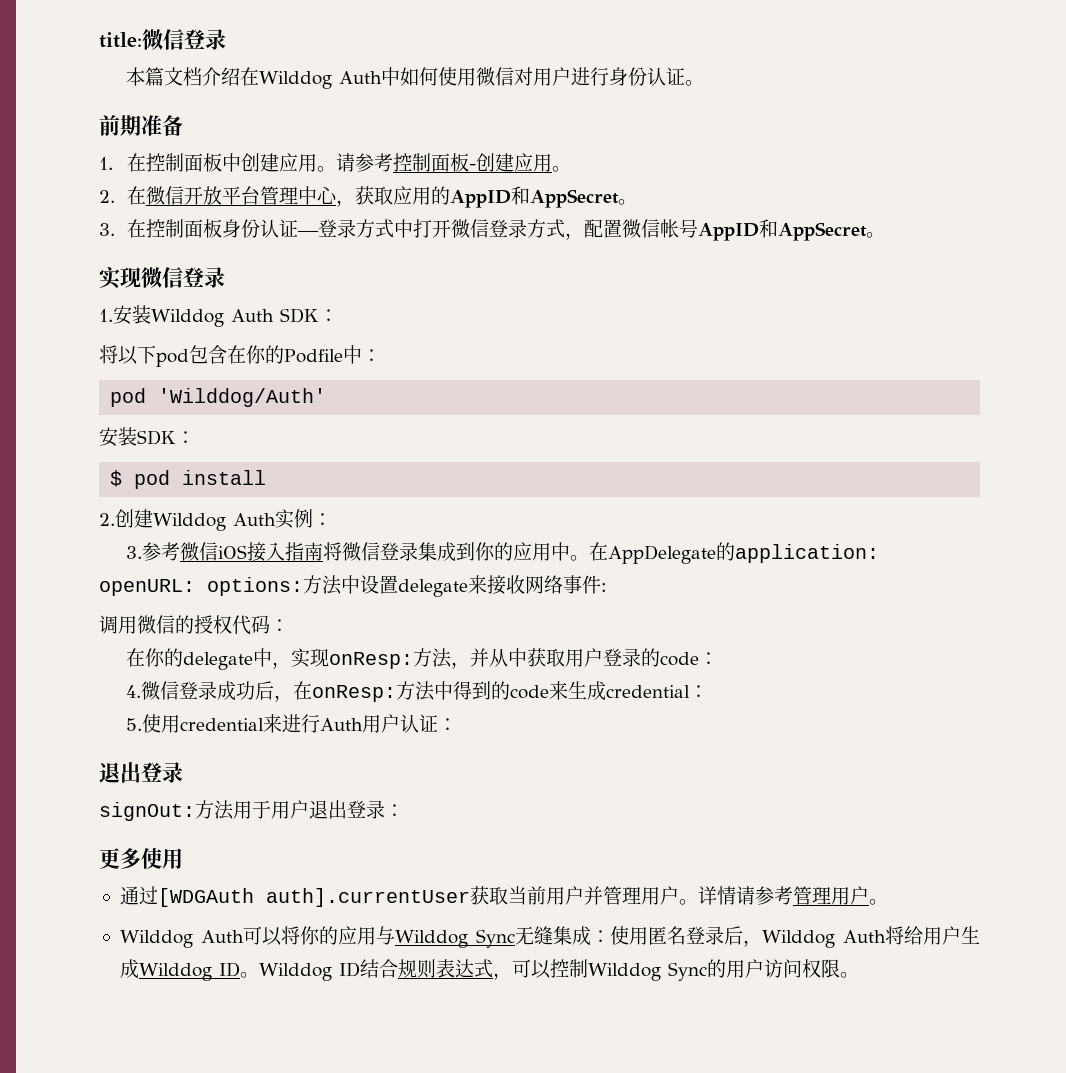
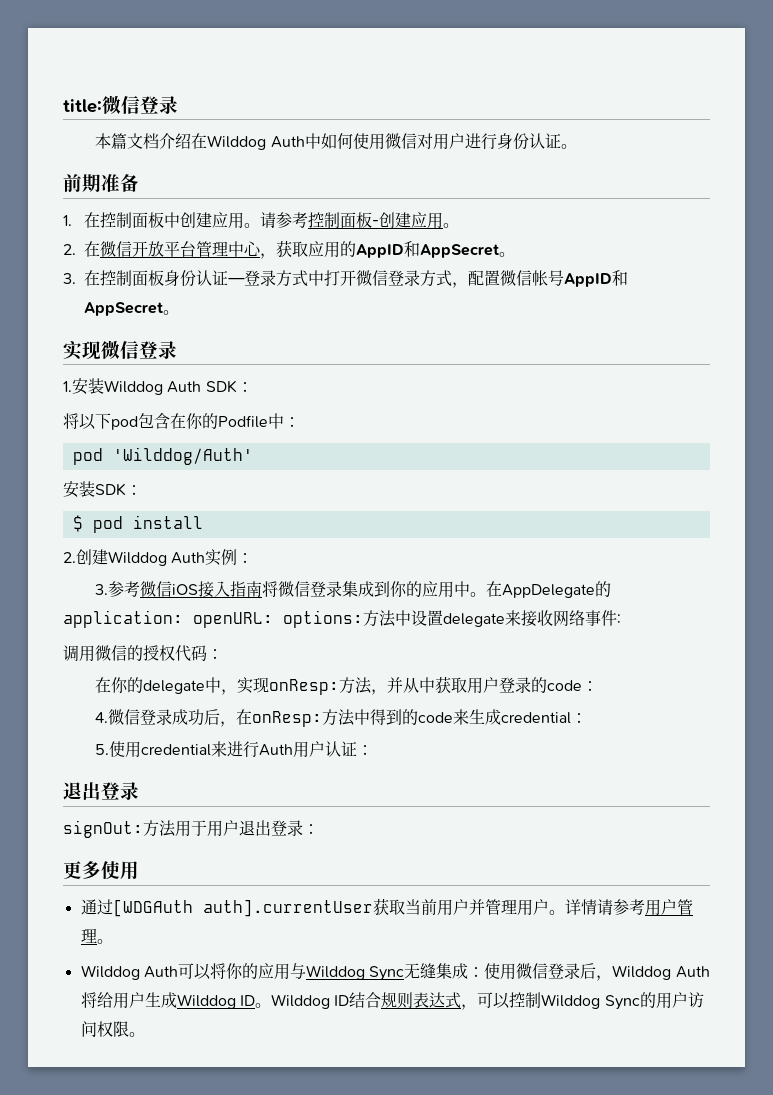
[792,886,869,905] 管理用户 -> [644,899,693,916] [80,928,97,943] 用户管理
[647,926,686,945] 匿名 -> [516,963,549,979] 微信

